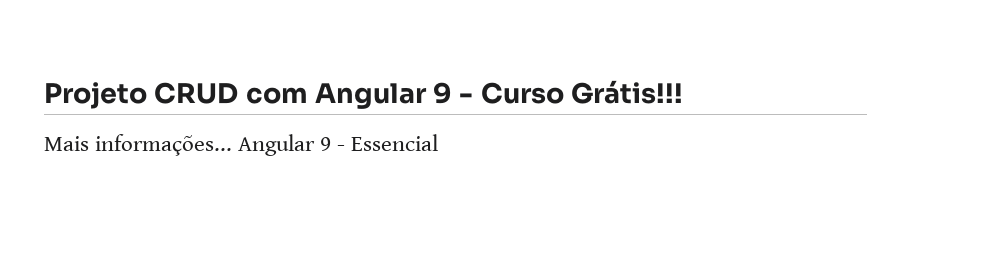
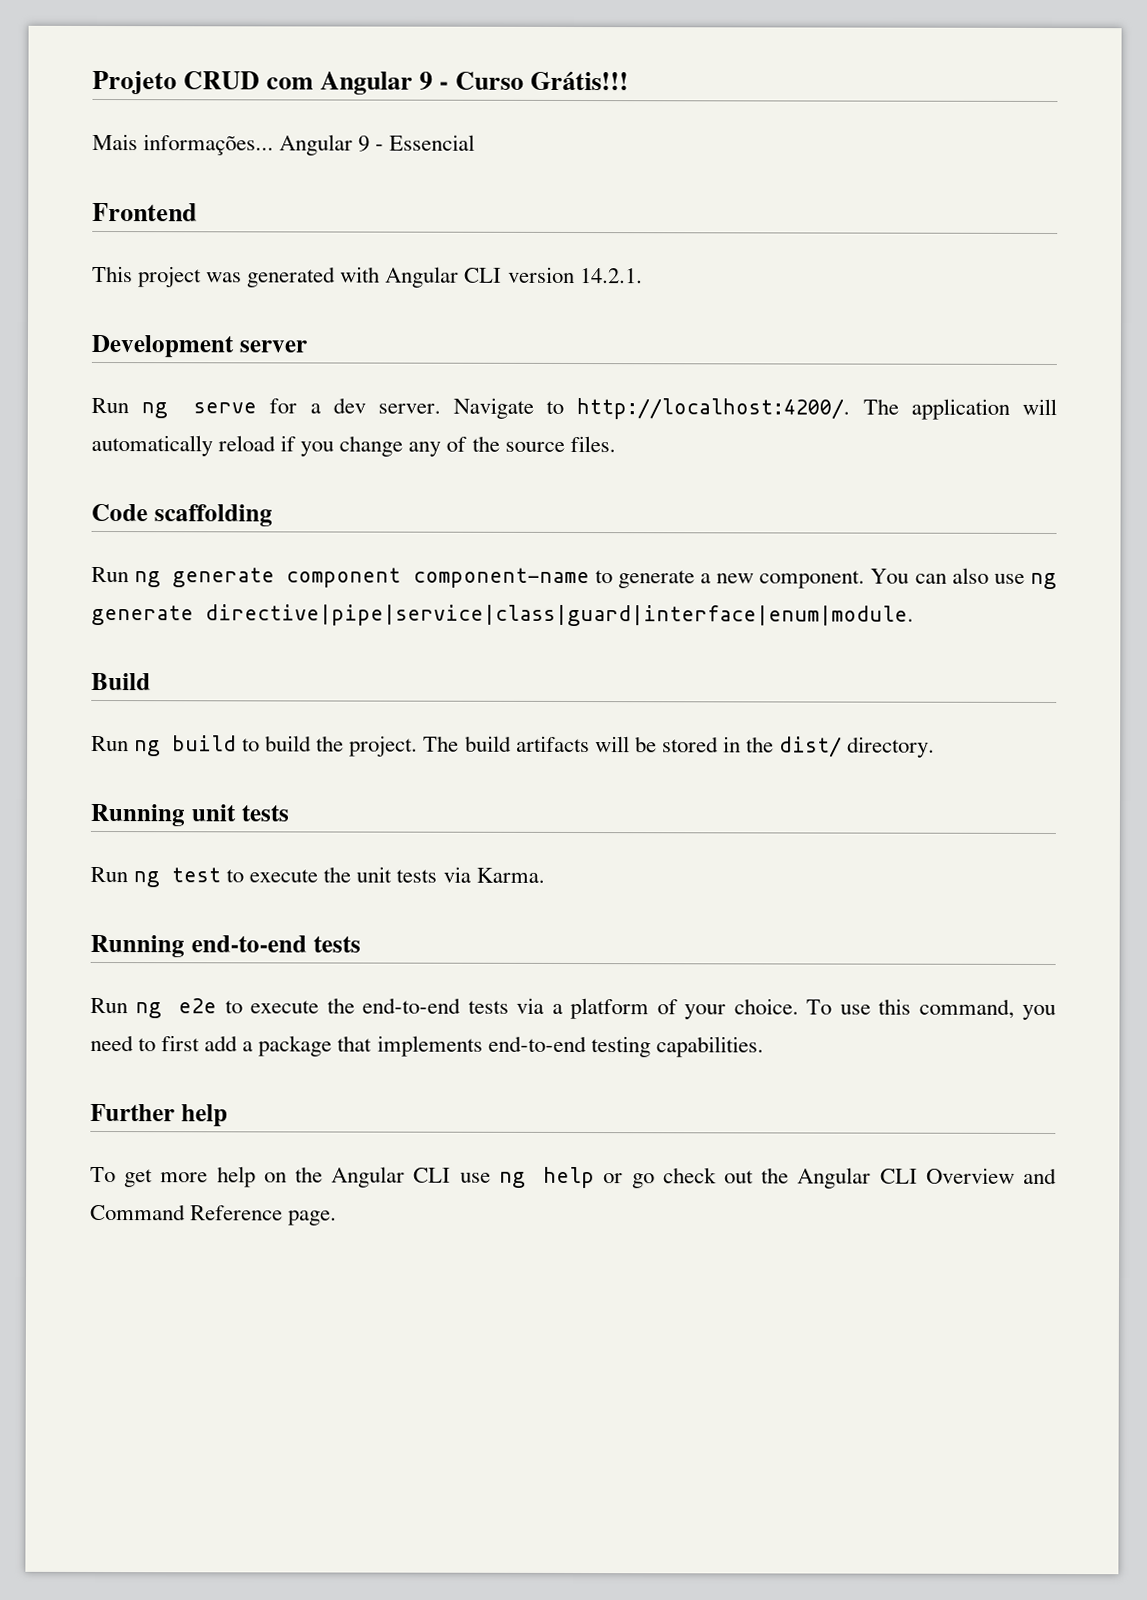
(439, 142) none -> [92,202,197,222] [92,265,643,288] [91,334,307,358] [91,397,1057,420] [91,434,616,457] [91,503,273,527] [91,566,1057,590] [91,604,914,627] [91,672,151,691] [91,735,936,758] [90,803,289,827] [90,866,545,888] [90,934,361,958] [90,997,1056,1021] [90,1034,764,1058] [90,1103,228,1127] [90,1166,1058,1189] [90,1203,338,1226] // Frontend // This project was generated with Angular CLI version 14.2.1. // Development server // Run ng serve for a dev server. Navigate to http://localhost:4200/. The application will automatically reload if you change any of the source files. // Code scaffolding // Run ng generate component component-name to generate a new component. You can also use ng generate directive|pipe|service|class|guard|interface|enum|module. // Build // Run ng build to build the project. The build artifacts will be stored in the dist/ directory. // Running unit tests // Run ng test to execute the unit tests via Karma. // Running end-to-end tests // Run ng e2e to execute the end-to-end tests via a platform of your choice. To use this command, you need to first add a package that implements end-to-end testing capabilities. // Further help // To get more help on the Angular CLI use ng help or go check out the Angular CLI Overview and Command Reference page.

